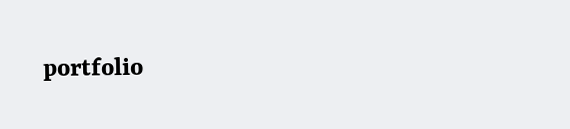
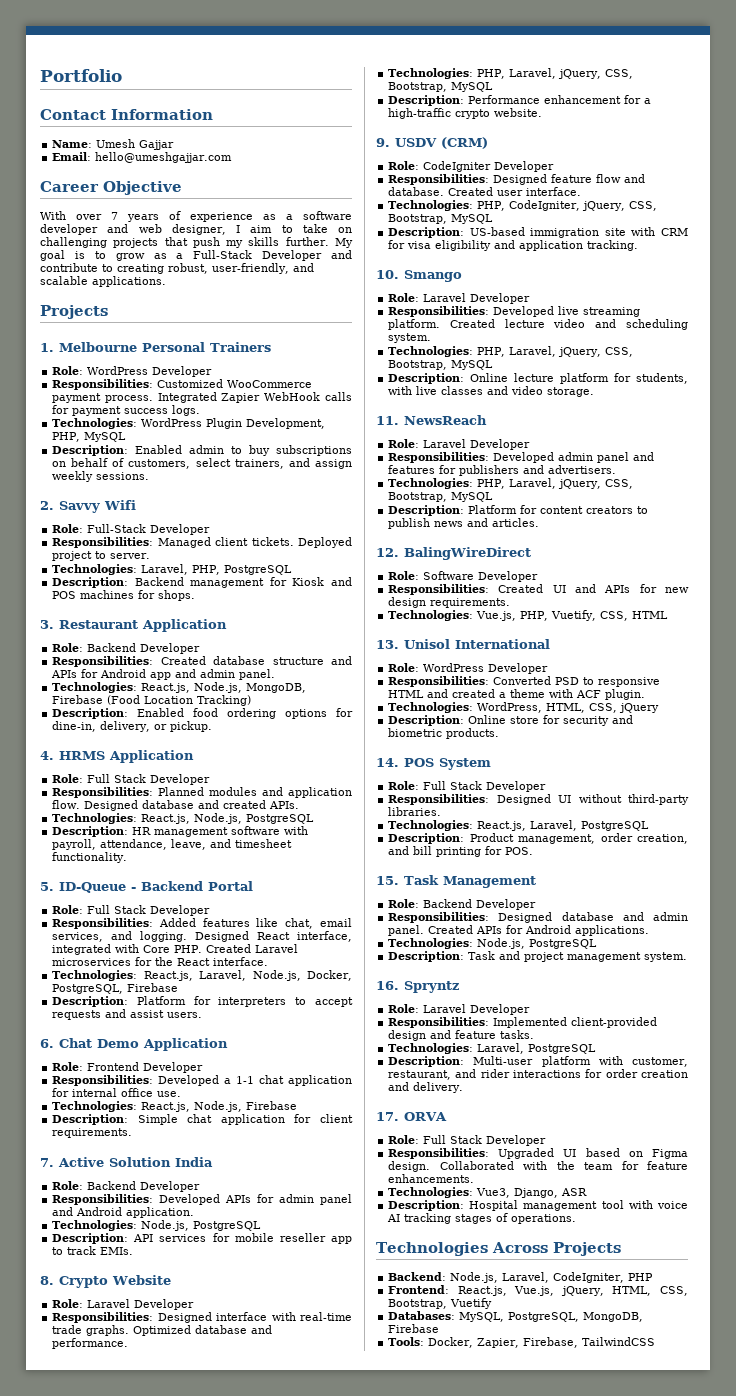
[42,56,144,81] portfolio -> [40,69,122,82] [40,109,213,120] [52,139,175,150] [52,152,233,163] [40,181,182,195] [40,211,352,222] [40,224,352,235] [40,237,353,248] [40,250,352,261] [40,263,314,274] [40,276,166,287] [40,305,108,319] [40,342,271,352] [52,366,213,377] [52,379,313,390] [52,392,352,403] [52,405,201,416] [52,418,326,429] [52,432,127,442] [52,445,352,456] [52,458,352,469] [52,471,150,482] [40,500,136,513] [52,524,211,535] [52,537,352,548] [52,551,151,561] [52,564,293,575] [52,577,352,588] [52,590,196,601] [40,619,227,632] [52,643,201,654] [52,656,352,667] [51,669,276,680] [52,682,307,693] [52,695,252,706] [52,708,353,719] [52,721,213,732] [40,750,194,763] [52,774,211,785] [52,787,352,798] [52,800,300,811] [52,813,315,824] [52,826,309,837] [52,839,293,850] [52,852,128,863] [40,881,253,893] [52,905,211,916] [52,918,352,929] [52,931,352,942] [52,944,299,955] [52,957,269,966] [52,970,353,981] [52,983,179,994] [52,996,353,1007] [52,1009,203,1020] [40,1038,228,1051] [52,1062,204,1073] [52,1075,352,1086] [52,1088,182,1097] [52,1101,298,1112] [52,1114,353,1125] [52,1128,133,1138] [40,1157,213,1167] [52,1181,201,1192] [52,1194,352,1205] [52,1207,195,1218] [52,1220,262,1231] [52,1233,352,1244] [52,1246,134,1255] [40,1275,171,1288] [52,1299,195,1310] [52,1312,352,1323] [52,1325,273,1336] [52,1338,129,1349] [388,68,634,79] [388,82,494,92] [388,95,652,106] [388,108,543,119] [376,137,488,149] [388,161,555,172] [388,174,646,185] [388,187,582,196] [388,200,658,211] [388,214,494,224] [388,227,688,238] [388,240,639,251] [376,270,462,282] [388,293,531,304] [388,306,641,317] [388,319,688,330] [388,333,432,343] [388,346,634,357] [388,360,494,370] [388,373,688,384] [388,386,595,397] [376,415,487,425] [388,439,531,450] [388,452,655,463] [388,465,617,476] [388,478,634,489] [388,492,494,502] [388,505,649,516] [388,518,540,529] [376,547,531,560] [388,571,539,582] [388,584,689,595] [388,597,511,608] [388,610,669,621] [376,639,550,649] [388,663,549,674] [388,676,661,687] [388,689,646,700] [388,702,660,713] [388,715,634,726] [388,728,500,739] [376,758,491,770] [388,781,547,792] [388,794,689,805] [388,807,442,816] [388,820,650,831] [388,833,688,844] [388,846,534,857] [376,875,536,888] [388,899,537,910] [388,912,688,923] [388,925,650,936] [388,938,598,949] [388,951,688,962] [376,981,459,993] [388,1004,531,1015] [388,1017,658,1028] [388,1030,535,1041] [388,1043,597,1054] [388,1056,689,1067] [388,1069,688,1080] [388,1082,464,1093] [376,1112,447,1121] [388,1135,547,1146] [388,1148,688,1159] [388,1161,688,1172] [388,1174,475,1183] [388,1187,588,1198] [388,1200,688,1211] [387,1213,577,1224] [376,1242,621,1256] [388,1272,654,1283] [388,1285,688,1296] [388,1298,493,1309] [388,1311,644,1322] [388,1324,440,1333] [388,1337,656,1348] Portfolio // Contact Information // Name: Umesh Gajjar // Email: hello@umeshgajjar.com // Career Objective // With over 7 years of experience as a software developer and web designer, I aim to take on challenging projects that push my skills further. My goal is to grow as a Full-Stack Developer and contribute to creating robust, user-friendly, and scalable applications. // Projects // 1. Melbourne Personal Trainers // Role: WordPress Developer // Responsibilities: Customized WooCommerce payment process. Integrated Zapier WebHook calls for payment success logs. // Technologies: WordPress Plugin Development, PHP, MySQL // Description: Enabled admin to buy subscriptions on behalf of customers, select trainers, and assign weekly sessions. // 2. Savvy Wifi // Role: Full-Stack Developer // Responsibilities: Managed client tickets. Deployed project to server. // Technologies: Laravel, PHP, PostgreSQL // Description: Backend management for Kiosk and POS machines for shops. // 3. Restaurant Application // Role: Backend Developer // Responsibilities: Created database structure and APIs for Android app and admin panel. // Technologies: React.js, Node.js, MongoDB, Firebase (Food Location Tracking) // Description: Enabled food ordering options for dine-in, delivery, or pickup. // 4. HRMS Application // Role: Full Stack Developer // Responsibilities: Planned modules and application flow. Designed database and created APIs. // Technologies: React.js, Node.js, PostgreSQL // Description: HR management software with payroll, attendance, leave, and timesheet functionality. // 5. ID-Queue - Backend Portal // Role: Full Stack Developer // Responsibilities: Added features like chat, email services, and logging. Designed React interface, integrated with Core PHP. Created Laravel microservices for the React interface. // Technologies: React.js, Laravel, Node.js, Docker, PostgreSQL, Firebase // Description: Platform for interpreters to accept requests and assist users. // 6. Chat Demo Application // Role: Frontend Developer // Responsibilities: Developed a 1-1 chat application for internal office use. // Technologies: React.js, Node.js, Firebase // Description: Simple chat application for client requirements. // 7. Active Solution India // Role: Backend Developer // Responsibilities: Developed APIs for admin panel and Android application. // Technologies: Node.js, PostgreSQL // Description: API services for mobile reseller app to track EMIs. // 8. Crypto Website // Role: Laravel Developer // Responsibilities: Designed interface with real-time trade graphs. Optimized database and performance. // Technologies: PHP, Laravel, jQuery, CSS, Bootstrap, MySQL // Description: Performance enhancement for a high-traffic crypto website. // 9. USDV (CRM) // Role: CodeIgniter Developer // Responsibilities: Designed feature flow and database. Created user interface. // Technologies: PHP, CodeIgniter, jQuery, CSS, Bootstrap, MySQL // Description: US-based immigration site with CRM for visa eligibility and application tracking. // 10. Smango // Role: Laravel Developer // Responsibilities: Developed live streaming platform. Created lecture video and scheduling system. // Technologies: PHP, Laravel, jQuery, CSS, Bootstrap, MySQL // Description: Online lecture platform for students, with live classes and video storage. // 11. NewsReach // Role: Laravel Developer // Responsibilities: Developed admin panel and features for publishers and advertisers. // Technologies: PHP, Laravel, jQuery, CSS, Bootstrap, MySQL // Description: Platform for content creators to publish news and articles. // 12. BalingWireDirect // Role: Software Developer // Responsibilities: Created UI and APIs for new design requirements. // Technologies: Vue.js, PHP, Vuetify, CSS, HTML // 13. Unisol International // Role: WordPress Developer // Responsibilities: Converted PSD to responsive HTML and created a theme with ACF plugin. // Technologies: WordPress, HTML, CSS, jQuery // Description: Online store for security and biometric products. // 14. POS System // Role: Full Stack Developer // Responsibilities: Designed UI without third-party libraries. // Technologies: React.js, Laravel, PostgreSQL // Description: Product management, order creation, and bill printing for POS. // 15. Task Management // Role: Backend Developer // Responsibilities: Designed database and admin panel. Created APIs for Android applications. // Technologies: Node.js, PostgreSQL // Description: Task and project management system. // 16. Spryntz // Role: Laravel Developer // Responsibilities: Implemented client-provided design and feature tasks. // Technologies: Laravel, PostgreSQL // Description: Multi-user platform with customer, restaurant, and rider interactions for order creation and delivery. // 17. ORVA // Role: Full Stack Developer // Responsibilities: Upgraded UI based on Figma design. Collaborated with the team for feature enhancements. // Technologies: Vue3, Django, ASR // Description: Hospital management tool with voice AI tracking stages of operations. // Technologies Across Projects // Backend: Node.js, Laravel, CodeIgniter, PHP // Frontend: React.js, Vue.js, jQuery, HTML, CSS, Bootstrap, Vuetify // Databases: MySQL, PostgreSQL, MongoDB, Firebase // Tools: Docker, Zapier, Firebase, TailwindCSS

